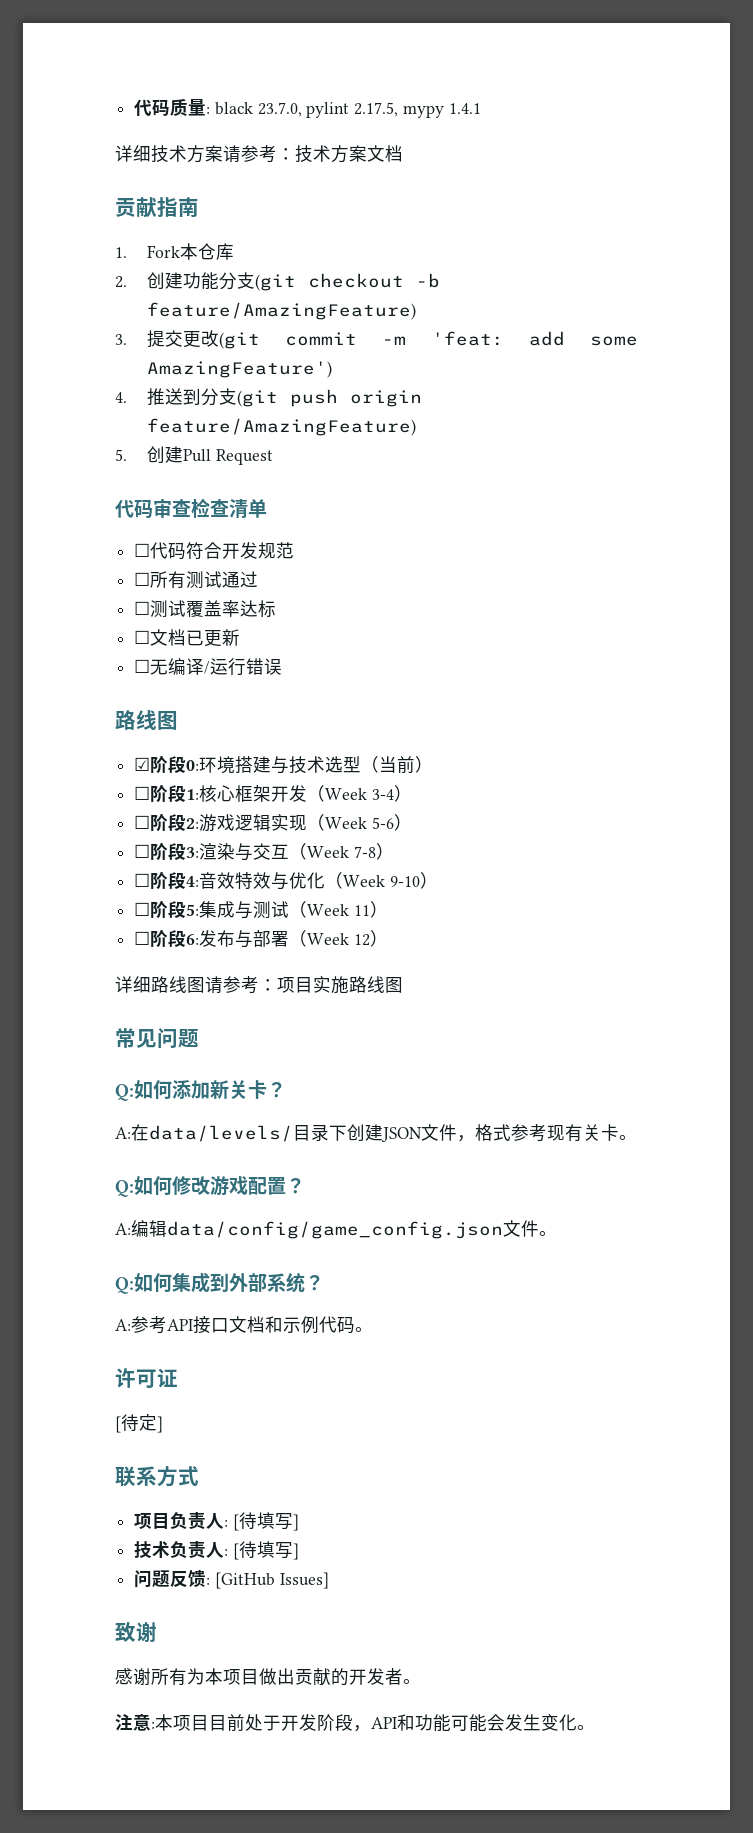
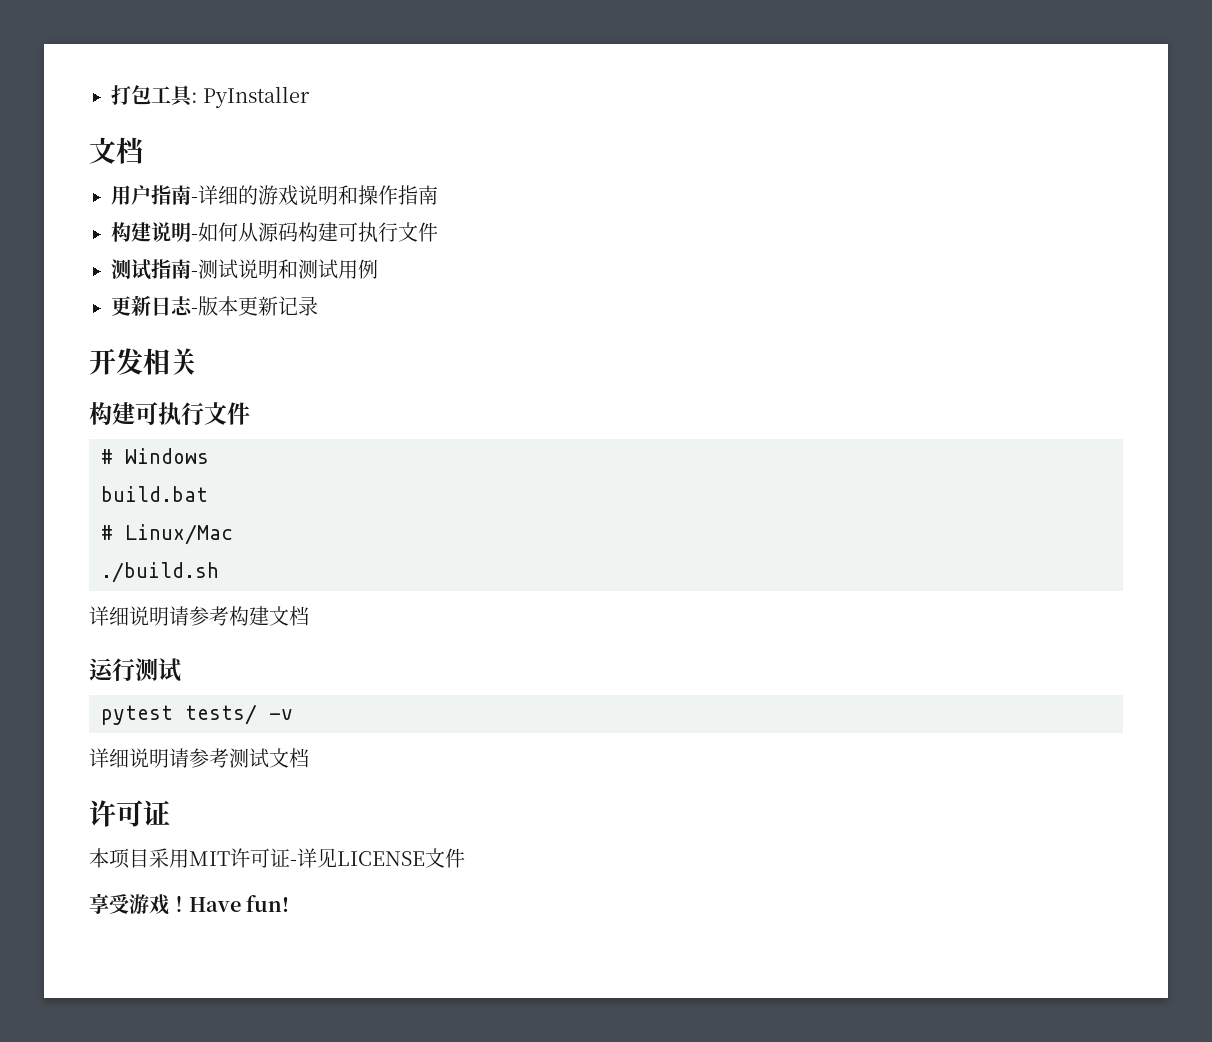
[134,98,481,118] [115,145,403,163] [115,197,199,218] [115,243,235,260] [115,272,441,291] [147,302,417,320] [115,330,638,349] [147,361,333,378] [115,388,423,407] [147,418,417,436] [115,446,273,465] [115,498,267,518] [134,542,295,560] [134,571,259,589] [134,600,277,618] [134,629,241,647] [134,658,283,676] [115,710,178,730] [134,755,434,774] [134,784,412,803] [134,813,412,832] [134,842,394,861] [134,871,438,890] [134,900,388,919] [134,929,388,948] [115,976,403,994] [115,1028,199,1049] [115,1080,286,1101] [115,1124,637,1142] [115,1176,305,1197] [115,1220,557,1239] [115,1272,324,1294] [115,1316,373,1334] [115,1368,178,1388] [115,1414,163,1433] [115,1466,199,1487] [134,1512,299,1531] [134,1541,299,1560] [134,1570,329,1589] [115,1622,157,1642] [115,1668,421,1686] [115,1714,595,1732] 代码质量: black 23.7.0, pylint 2.17.5, mypy 1.4.1 // 详细技术方案请参考：技术方案文档 // 贡献指南 // 1. Fork本仓库 // 2.创建功能分支(git checkout -b feature/AmazingFeature) // 3.提交更改(git commit -m 'feat: add some AmazingFeature') // 4.推送到分支(git push origin feature/AmazingFeature) // 5.创建Pull Request // 代码审查检查清单 // ☐代码符合开发规范 // ☐所有测试通过 // ☐测试覆盖率达标 // ☐文档已更新 // ☐无编译/运行错误 // 路线图 // ☑阶段0:环境搭建与技术选型（当前） // ☐阶段1:核心框架开发（Week 3-4） // ☐阶段2:游戏逻辑实现（Week 5-6） // ☐阶段3:渲染与交互（Week 7-8） // ☐阶段4:音效特效与优化（Week 9-10） // ☐阶段5:集成与测试（Week 11） // ☐阶段6:发布与部署（Week 12） // 详细路线图请参考：项目实施路线图 // 常见问题 // Q:如何添加新关卡？ // A:在data/levels/目录下创建JSON文件，格式参考现有关卡。 // Q:如何修改游戏配置？ // A:编辑data/config/game_config.json文件。 // Q:如何集成到外部系统？ // A:参考API接口文档和示例代码。 // 许可证 // [待定] // 联系方式 // 项目负责人: [待填写] // 技术负责人: [待填写] // 问题反馈: [GitHub Issues] // 致谢 // 感谢所有为本项目做出贡献的开发者。 // 注意:本项目目前处于开发阶段，API和功能可能会发生变化。 -> [111,85,311,108] [89,137,143,164] [111,185,438,206] [111,222,438,243] [111,259,378,280] [111,295,318,316] [89,348,197,375] [89,402,250,426] [101,448,209,464] [101,486,208,502] [101,524,233,545] [101,562,219,583] [89,606,309,626] [89,658,181,682] [101,704,293,725] [89,748,309,768] [89,800,170,827] [89,848,465,869] [89,893,290,915] 打包工具: PyInstaller // 文档 // 用户指南-详细的游戏说明和操作指南 // 构建说明-如何从源码构建可执行文件 // 测试指南-测试说明和测试用例 // 更新日志-版本更新记录 // 开发相关 // 构建可执行文件 // # Windows // build.bat // # Linux/Mac // ./build.sh // 详细说明请参考构建文档 // 运行测试 // pytest tests/ -v // 详细说明请参考测试文档 // 许可证 // 本项目采用MIT许可证-详见LICENSE文件 // 享受游戏！Have fun!

